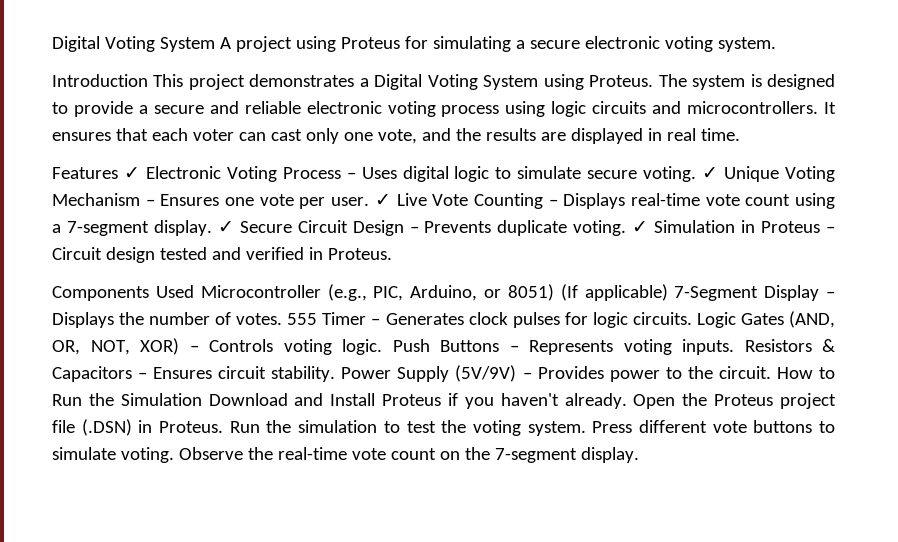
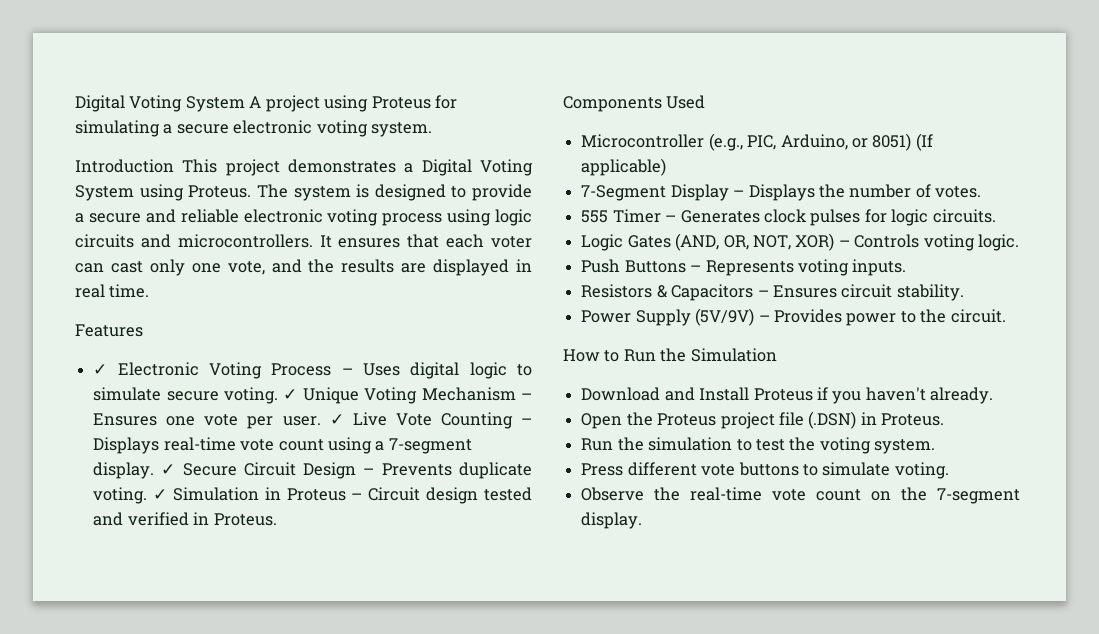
(118, 173) none -> (143, 330) //
(194, 291) none -> (706, 102) //
(668, 292) none -> (667, 167) //
(283, 319) none -> (982, 192) //
(692, 318) none -> (996, 216) //
(382, 347) none -> (1020, 242) //
(734, 347) none -> (907, 267) //
(336, 374) none -> (964, 292) //
(771, 372) none -> (1006, 316) //
(202, 399) none -> (777, 355) //
(627, 401) none -> (994, 395) //
(224, 427) none -> (945, 419) //
(586, 428) none -> (936, 446) //
(174, 455) none -> (949, 470) //

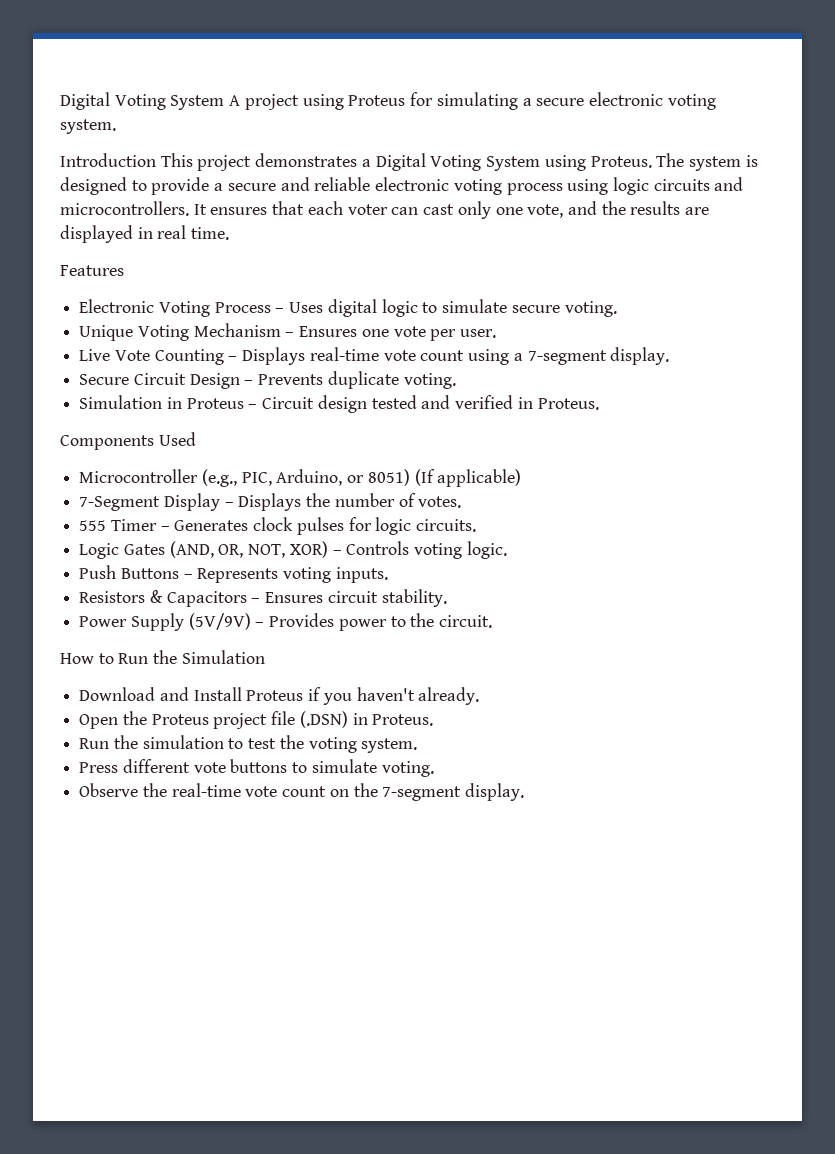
[93,364,108,375] ✓ -> (124, 270) none
[283,389,298,400] ✓ -> (617, 309) //
[329,414,344,425] ✓ -> (497, 333) //
[161,464,176,475] ✓ -> (670, 356) //
[153,489,168,500] ✓ -> (456, 381) //

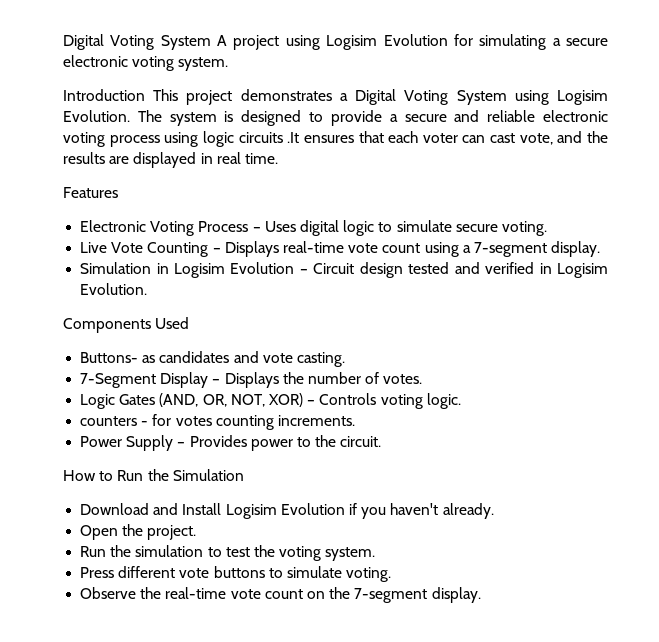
[348,95,406,106] Proteus -> [326,34,448,50] Logisim Evolution
[590,156,652,168] Proteus. -> [556,90,608,105] [63,110,130,122] Logisim Evolution.
[714,177,744,191] [60,201,207,216] and microcontrollers. It -> [287,132,300,143] .It
[457,201,523,219] only one -> (516, 138) none
[79,323,497,341] // Unique Voting Mechanism – Ensures one vote per user. -> (547, 228) none
[79,371,456,389] // Secure Circuit Design – Prevents duplicate voting. -> (601, 249) none
[186,398,244,409] Proteus -> [173,262,295,278] Logisim Evolution
[537,398,599,410] Proteus. -> [557,263,608,278] [80,283,148,295] Logisim Evolution.
[79,469,522,487] Microcontroller (e.g., PIC, Arduino, or 8051) (If applicable) -> [80,351,345,367] Buttons- as candidates and vote casting.
[79,517,477,535] // 555 Timer – Generates clock pulses for logic circuits. -> (423, 379) none
[79,565,388,583] [79,589,447,607] Push Buttons – Represents voting inputs. // Resistors & Capacitors – Ensures circuit stability. -> [80,414,355,430] counters - for votes counting increments.
[188,613,251,630] (5V/9V) -> (174, 443) none
[246,690,304,701] Proteus -> [225,503,345,519] Logisim Evolution
[151,711,434,729] Proteus project file (.DSN) in Proteus. -> [147,525,197,540] project.

